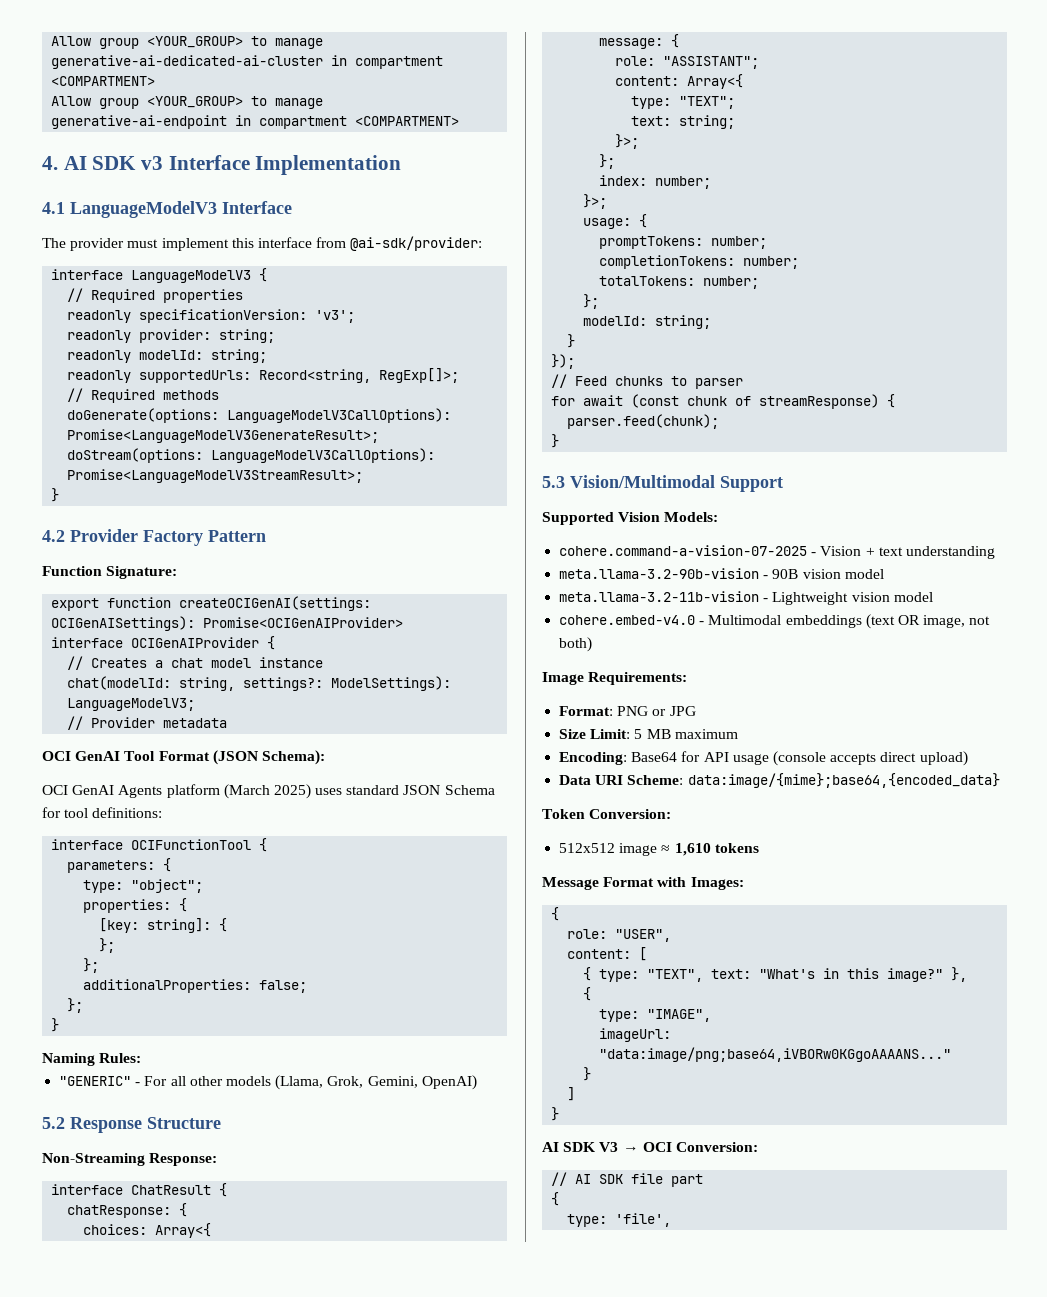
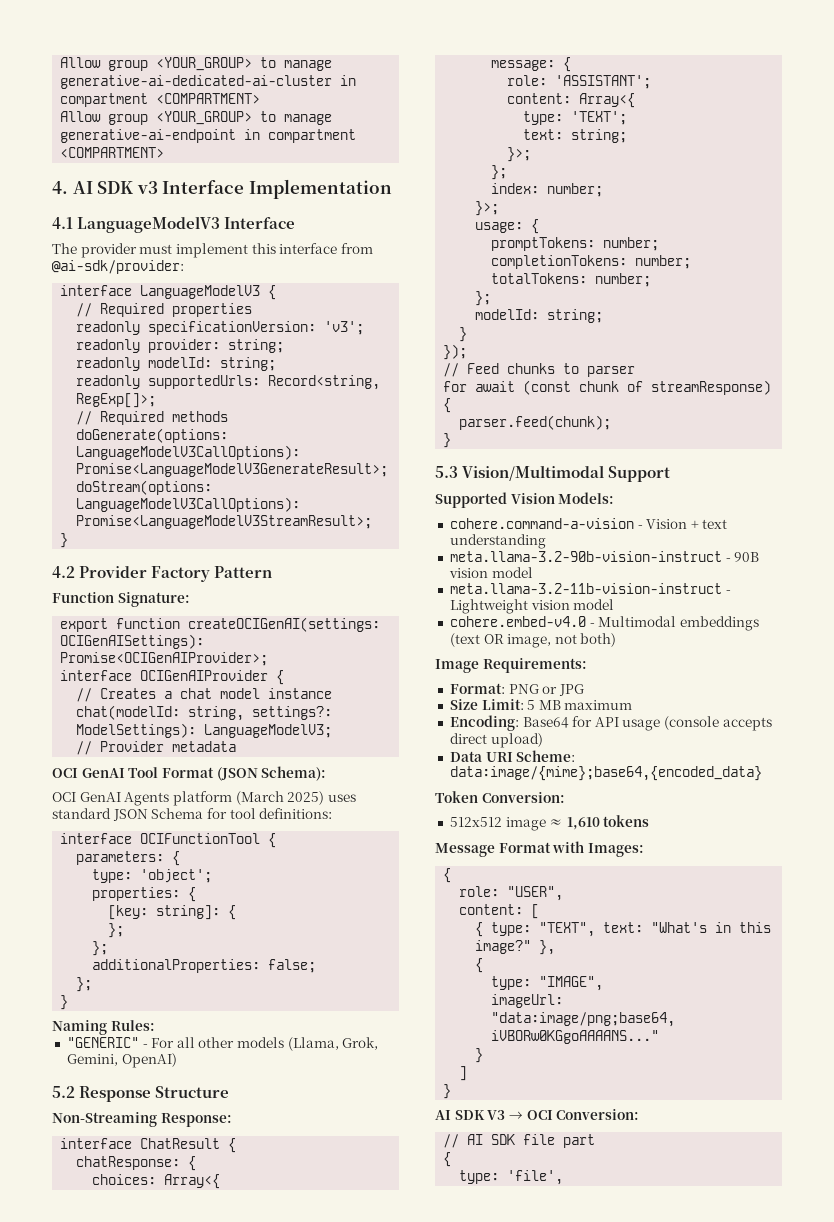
[203,617,404,628] Promise<OCIGenAIProvider> -> [60,652,269,666] Promise<OCIGenAIProvider>;
[131,879,204,893] "object"; -> [140,869,213,883] 'object';
[663,56,760,69] "ASSISTANT"; -> [555,75,652,89] 'ASSISTANT';
[679,96,736,109] "TEXT"; -> [571,111,628,125] 'TEXT';
[559,545,808,556] cohere.command-a-vision-07-2025 -> [449,518,634,529] cohere.command-a-vision
[559,568,760,579] meta.llama-3.2-90b-vision -> [449,551,722,562] meta.llama-3.2-90b-vision-instruct
[559,591,760,602] meta.llama-3.2-11b-vision -> [449,583,722,594] meta.llama-3.2-11b-vision-instruct

